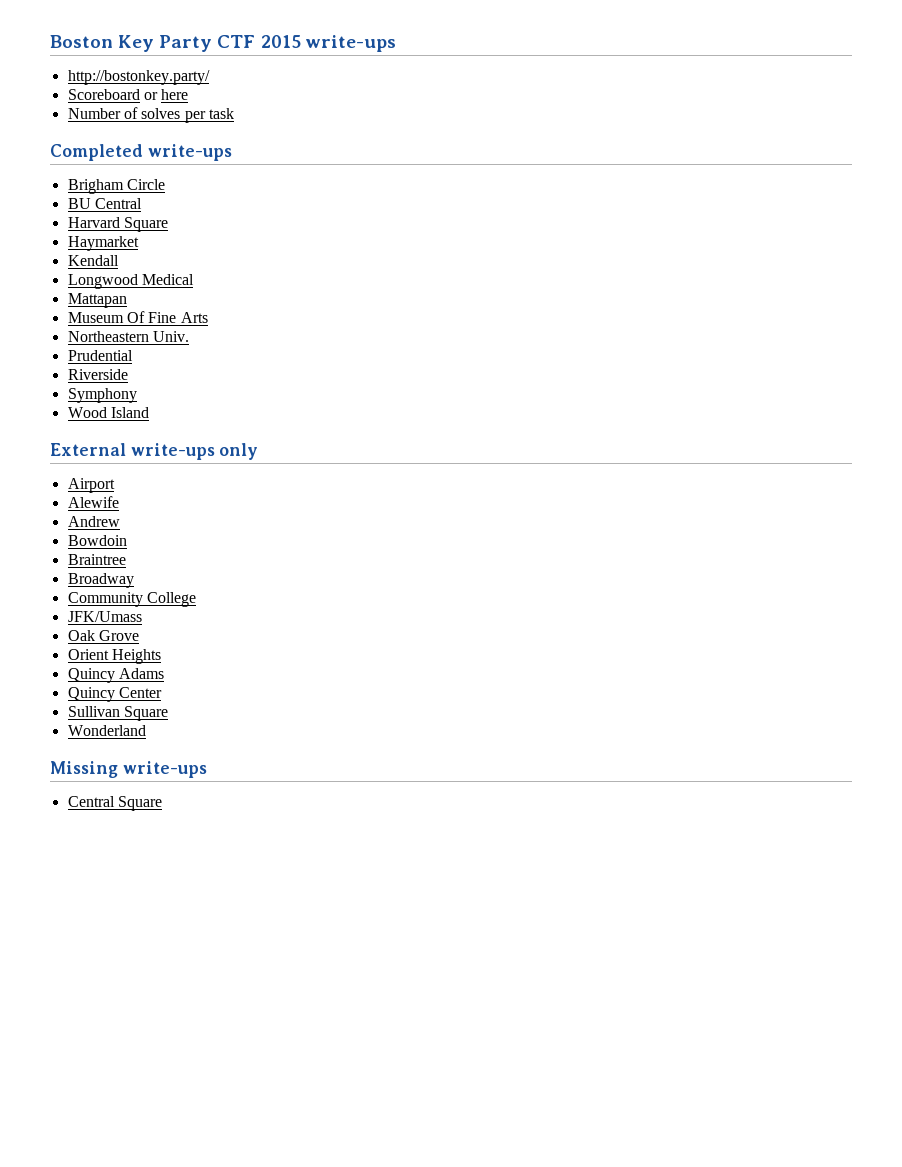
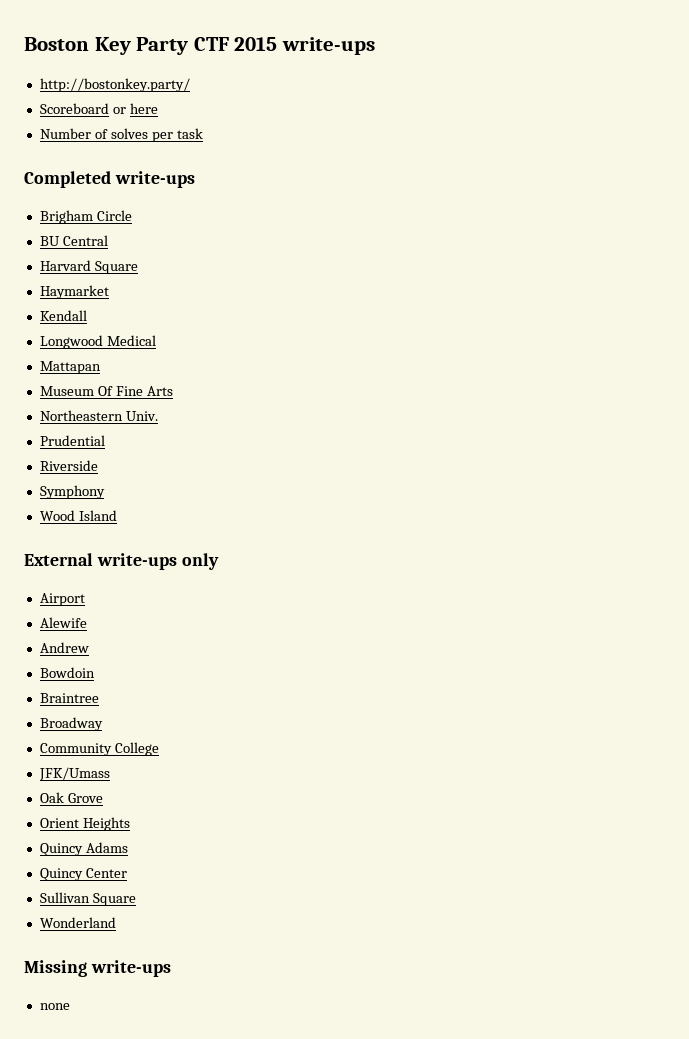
[67,796,162,811] // Central Square -> [39,1003,70,1010] // none

